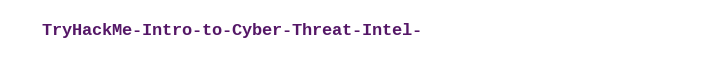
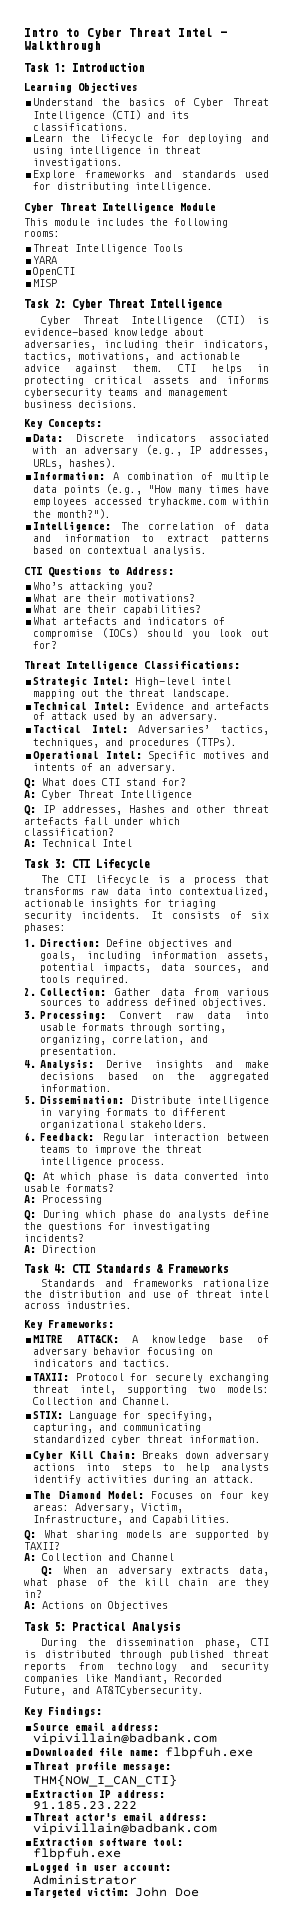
[42,23,422,38] TryHackMe-Intro-to-Cyber-Threat-Intel- -> [24,28,227,39] [24,41,101,52] [24,62,144,72] [24,82,138,93] [33,98,269,108] [33,110,190,121] [33,123,130,131] [33,134,269,144] [33,146,202,156] [33,158,124,168] [33,170,269,180] [33,182,214,192] [24,202,216,213] [24,218,228,228] [24,230,60,237] [33,244,184,254] [33,256,58,264] [33,267,76,277] [33,279,58,287] [24,298,222,310] [41,315,269,326] [24,328,204,338] [24,340,269,350] [24,352,240,362] [24,364,269,374] [24,376,269,386] [24,388,228,398] [24,400,138,408] [24,419,102,429] [33,434,269,442] [33,445,269,456] [33,458,118,469] [33,471,269,482] [33,484,269,495] [33,497,269,507] [33,509,112,519] [33,521,269,532] [33,534,269,544] [33,546,208,556] [24,566,174,577] [33,582,154,592] [33,594,196,602] [33,605,202,615] [33,617,226,625] [33,628,269,639] [33,641,58,649] [24,660,240,671] [33,676,232,687] [33,689,232,699] [33,701,269,710] [33,712,220,722] [33,724,269,735] [33,737,238,748] [33,750,269,761] [33,763,178,773] [24,778,186,788] [24,790,192,800] [24,805,269,815] [24,817,180,825] [24,828,114,836] [24,839,132,847] [24,858,150,870] [41,875,269,885] [24,887,269,897] [24,899,216,909] [24,911,269,921] [24,923,66,933] [24,938,233,949] [40,951,269,961] [40,963,269,973] [40,975,131,985] [24,987,269,996] [40,998,269,1008] [24,1010,269,1021] [40,1023,227,1033] [40,1035,209,1045] [40,1047,119,1057] [24,1059,269,1070] [40,1072,269,1082] [40,1084,113,1092] [24,1095,269,1106] [40,1108,227,1118] [40,1120,209,1130] [24,1132,269,1143] [40,1145,203,1155] [40,1157,167,1167] [24,1172,269,1182] [24,1184,114,1192] [24,1195,102,1205] [24,1210,269,1220] [24,1222,210,1232] [24,1234,84,1242] [24,1245,96,1253] [24,1264,228,1273] [41,1279,269,1287] [24,1290,269,1298] [24,1301,132,1309] [24,1320,114,1330] [33,1335,269,1345] [33,1347,214,1357] [33,1359,172,1367] [33,1373,269,1383] [33,1385,269,1395] [33,1397,172,1405] [33,1411,214,1421] [33,1423,202,1433] [33,1435,262,1445] [33,1450,269,1461] [33,1463,269,1473] [33,1475,256,1485] [33,1490,269,1501] [33,1503,184,1513] [33,1515,232,1525] [24,1530,269,1540] [24,1542,60,1550] [24,1553,174,1561] [41,1566,269,1576] [24,1578,269,1588] [24,1590,42,1598] [24,1601,168,1611] [24,1621,180,1633] [41,1638,269,1648] [24,1650,269,1660] [24,1662,269,1672] [24,1674,222,1684] [24,1686,204,1696] [24,1706,102,1717] [33,1722,160,1731] [33,1733,218,1745] [33,1747,254,1759] [33,1761,172,1772] [33,1774,178,1787] [33,1789,166,1798] [33,1800,138,1810] [33,1812,208,1821] [33,1823,218,1835] [33,1837,184,1846] [33,1848,122,1860] [33,1862,172,1873] [33,1875,138,1885] [33,1887,200,1898] Intro to Cyber Threat Intel — Walkthrough // Task 1: Introduction // Learning Objectives // Understand the basics of Cyber Threat Intelligence (CTI) and its classifications. // Learn the lifecycle for deploying and using intelligence in threat investigations. // Explore frameworks and standards used for distributing intelligence. // Cyber Threat Intelligence Module // This module includes the following rooms: // Threat Intelligence Tools // YARA // OpenCTI // MISP // Task 2: Cyber Threat Intelligence // Cyber Threat Intelligence (CTI) is evidence-based knowledge about adversaries, including their indicators, tactics, motivations, and actionable advice against them. CTI helps in protecting critical assets and informs cybersecurity teams and management business decisions. // Key Concepts: // Data: Discrete indicators associated with an adversary (e.g., IP addresses, URLs, hashes). // Information: A combination of multiple data points (e.g., "How many times have employees accessed tryhackme.com within the month?"). // Intelligence: The correlation of data and information to extract patterns based on contextual analysis. // CTI Questions to Address: // Who’s attacking you? // What are their motivations? // What are their capabilities? // What artefacts and indicators of compromise (IOCs) should you look out for? // Threat Intelligence Classifications: // Strategic Intel: High-level intel mapping out the threat landscape. // Technical Intel: Evidence and artefacts of attack used by an adversary. // Tactical Intel: Adversaries’ tactics, techniques, and procedures (TTPs). // Operational Intel: Specific motives and intents of an adversary. // Q: What does CTI stand for? // A: Cyber Threat Intelligence // Q: IP addresses, Hashes and other threat artefacts fall under which classification? // A: Technical Intel // Task 3: CTI Lifecycle // The CTI lifecycle is a process that transforms raw data into contextualized, actionable insights for triaging security incidents. It consists of six phases: // 1. Direction: Define objectives and goals, including information assets, potential impacts, data sources, and tools required. // 2. Collection: Gather data from various sources to address defined objectives. // 3. Processing: Convert raw data into usable formats through sorting, organizing, correlation, and presentation. // 4. Analysis: Derive insights and make decisions based on the aggregated information. // 5. Dissemination: Distribute intelligence in varying formats to different organizational stakeholders. // 6. Feedback: Regular interaction between teams to improve the threat intelligence process. // Q: At which phase is data converted into usable formats? // A: Processing // Q: During which phase do analysts define the questions for investigating incidents? // A: Direction // Task 4: CTI Standards & Frameworks // Standards and frameworks rationalize the distribution and use of threat intel across industries. // Key Frameworks: // MITRE ATT&CK: A knowledge base of adversary behavior focusing on indicators and tactics. // TAXII: Protocol for securely exchanging threat intel, supporting two models: Collection and Channel. // STIX: Language for specifying, capturing, and communicating standardized cyber threat information. // Cyber Kill Chain: Breaks down adversary actions into steps to help analysts identify activities during an attack. // The Diamond Model: Focuses on four key areas: Adversary, Victim, Infrastructure, and Capabilities. // Q: What sharing models are supported by TAXII? // A: Collection and Channel // Q: When an adversary extracts data, what phase of the kill chain are they in? // A: Actions on Objectives // Task 5: Practical Analysis // During the dissemination phase, CTI is distributed through published threat reports from technology and security companies like Mandiant, Recorded Future, and AT&TCybersecurity. // Key Findings: // Source email address: vipivillain@badbank.com // Downloaded file name: flbpfuh.exe // Threat profile message: THM{NOW_I_CAN_CTI} // Extraction IP address: 91.185.23.222 // Threat actor's email address: vipivillain@badbank.com // Extraction software tool: flbpfuh.exe // Logged in user account: Administrator // Targeted victim: John Doe

